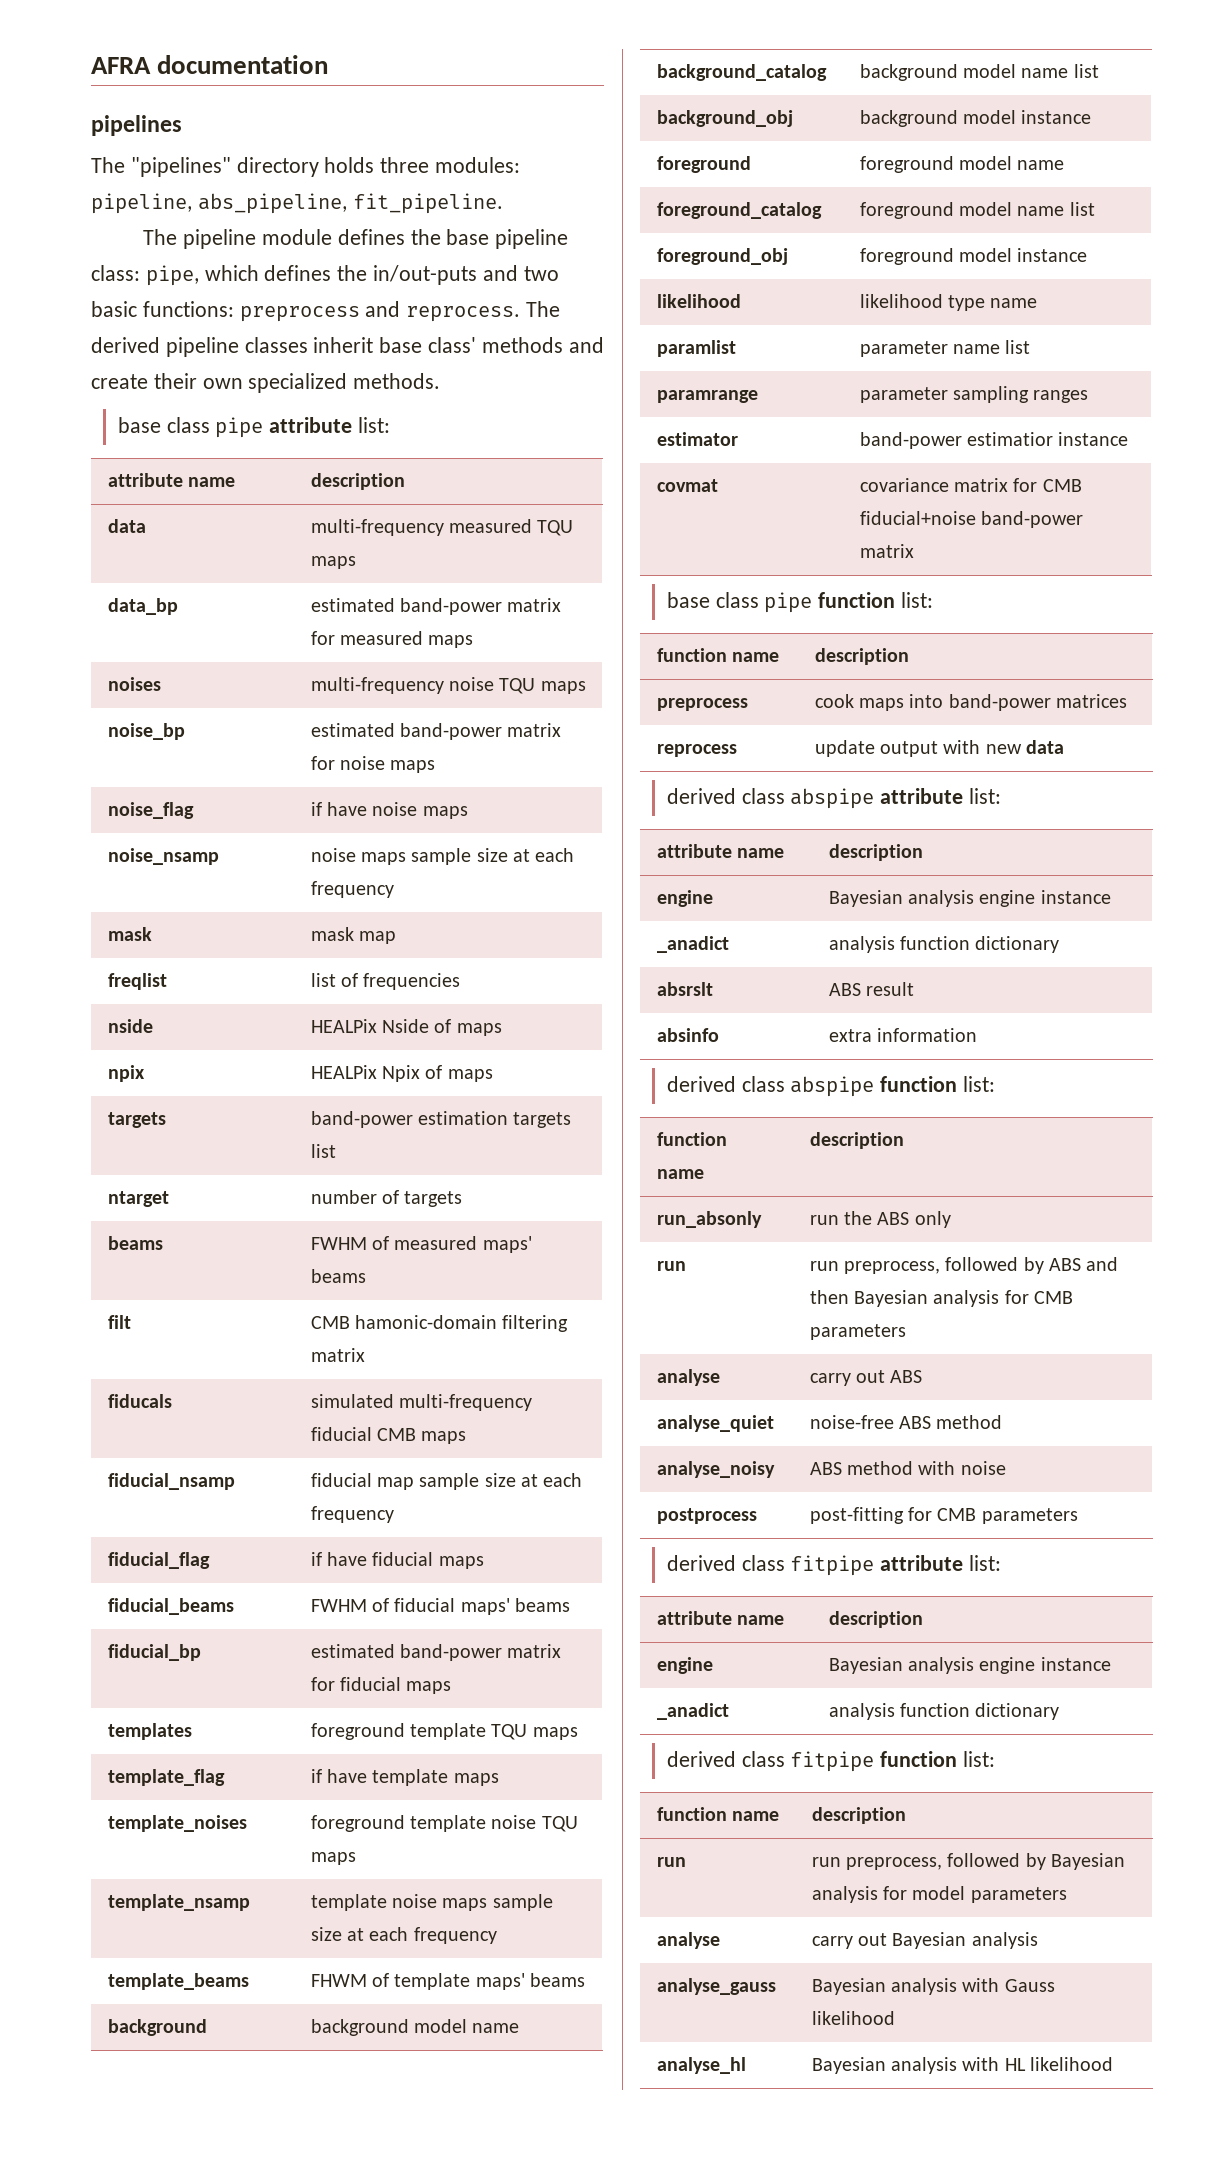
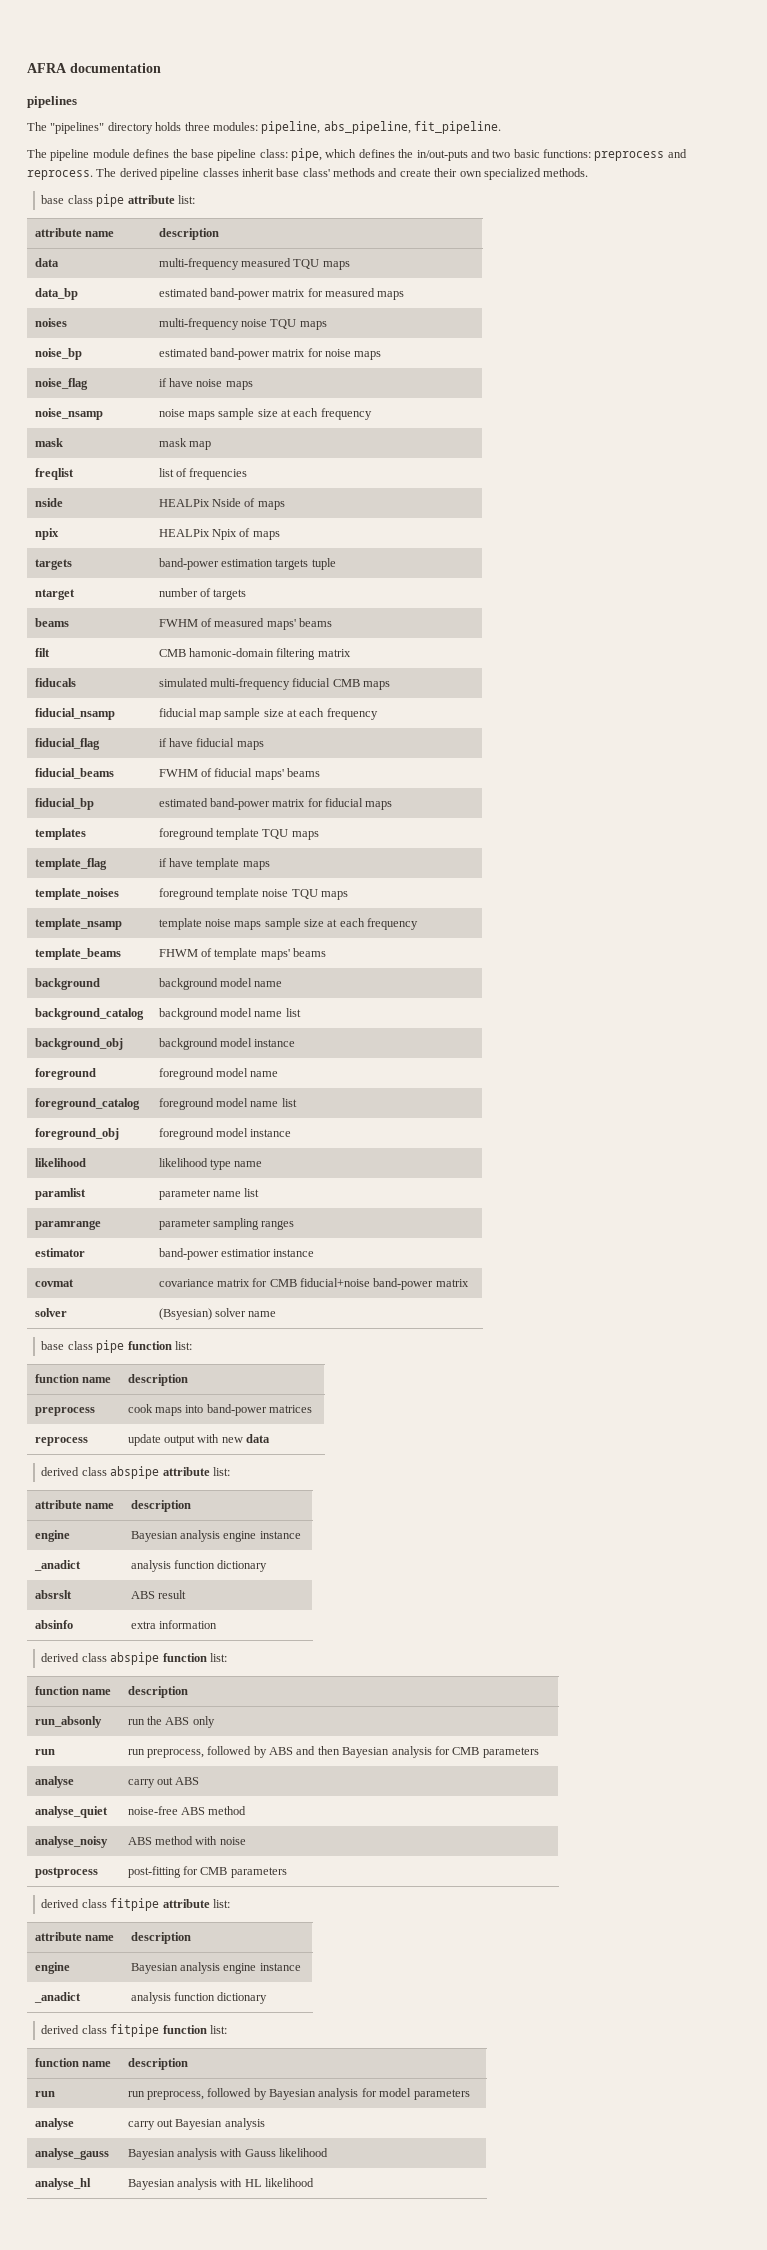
[310,1144,336,1158] list -> [311,558,336,570] tuple
(914, 551) none -> [34,1308,67,1317] [158,1308,277,1320] // solver | (Bsyesian) solver name

